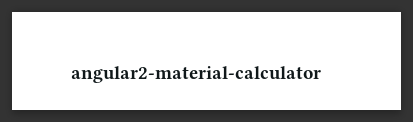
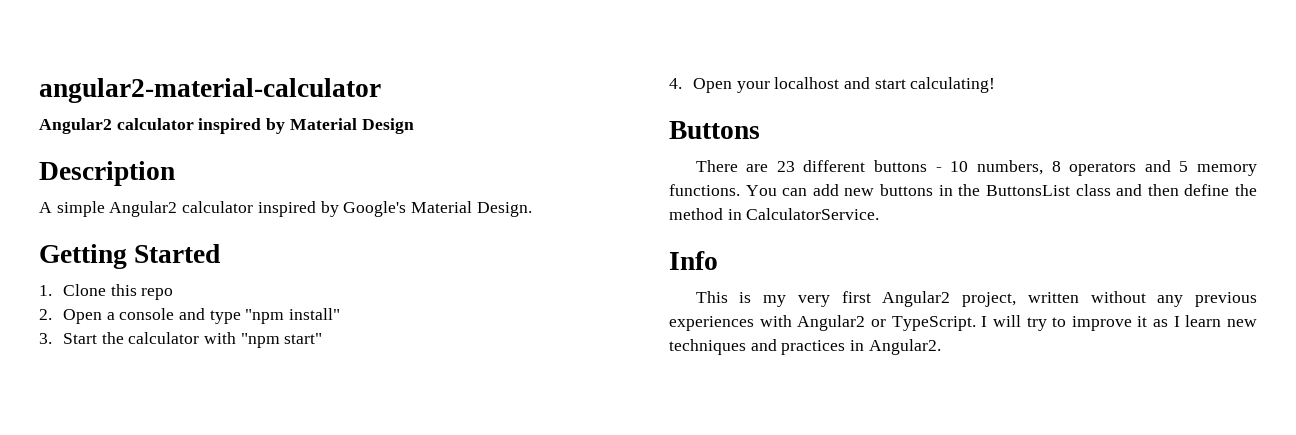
(321, 74) none -> [39,118,414,134] [39,161,175,186] [39,201,532,217] [39,244,221,269] [39,284,174,300] [39,308,341,324] [39,332,323,348] [669,77,996,93] [669,121,760,139] [695,160,1257,176] [669,184,1258,196] [669,208,880,220] [669,251,718,270] [695,291,1257,307] [669,315,1257,331] [669,339,941,355] // Angular2 calculator inspired by Material Design // Description // A simple Angular2 calculator inspired by Google's Material Design. // Getting Started // 1. Clone this repo // 2. Open a console and type "npm install" // 3. Start the calculator with "npm start" // 4. Open your localhost and start calculating! // Buttons // There are 23 different buttons - 10 numbers, 8 operators and 5 memory functions. You can add new buttons in the ButtonsList class and then define the method in CalculatorService. // Info // This is my very first Angular2 project, written without any previous experiences with Angular2 or TypeScript. I will try to improve it as I learn new techniques and practices in Angular2.

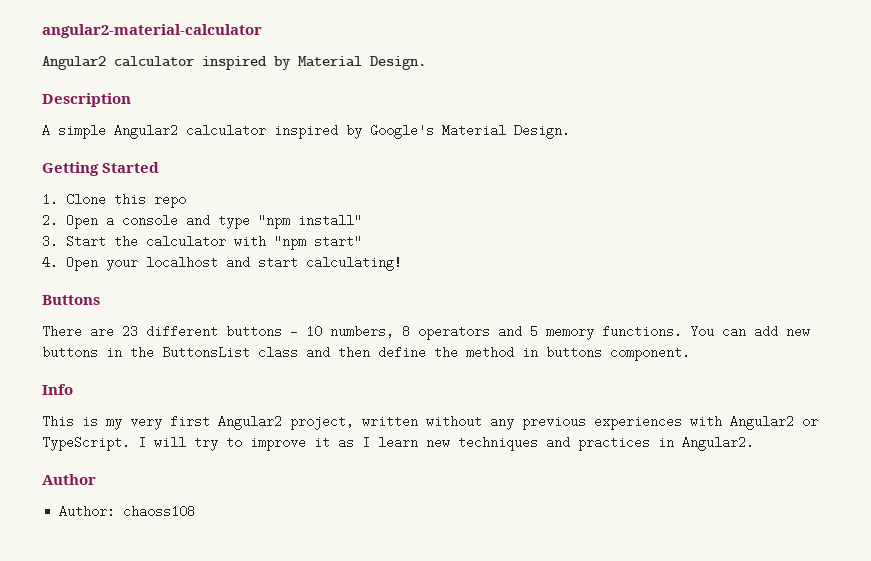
[361,118,414,134] Design -> [370,56,426,70] Design.
[746,208,880,220] CalculatorService. -> [546,346,690,361] buttons component.
(941, 347) none -> [42,474,96,485] [59,505,196,518] // Author // Author: chaoss108

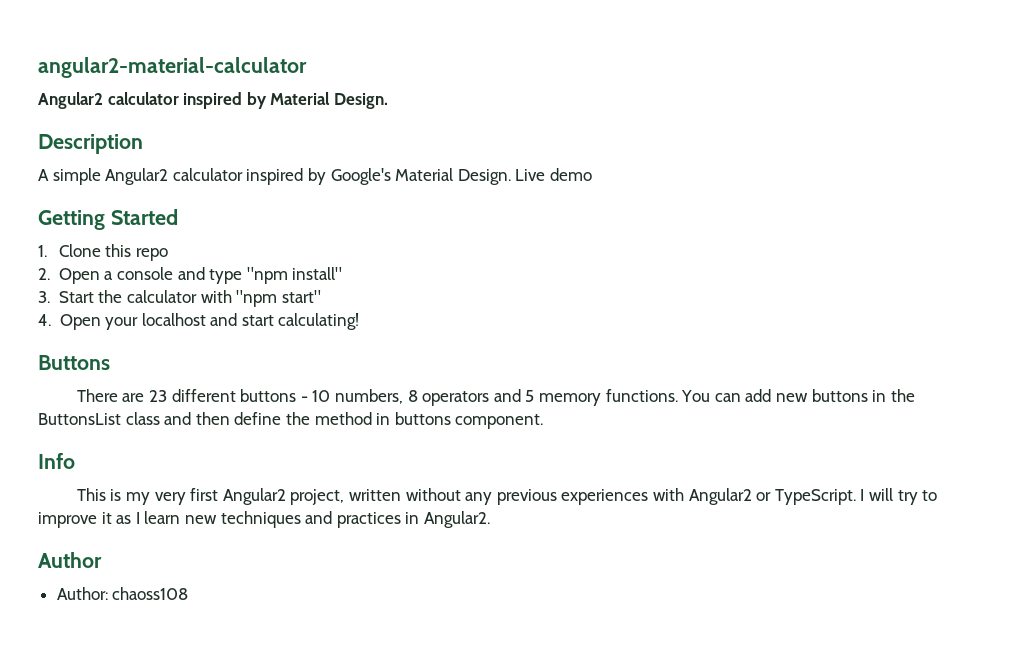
(570, 131) none -> [515,168,592,181] Live demo

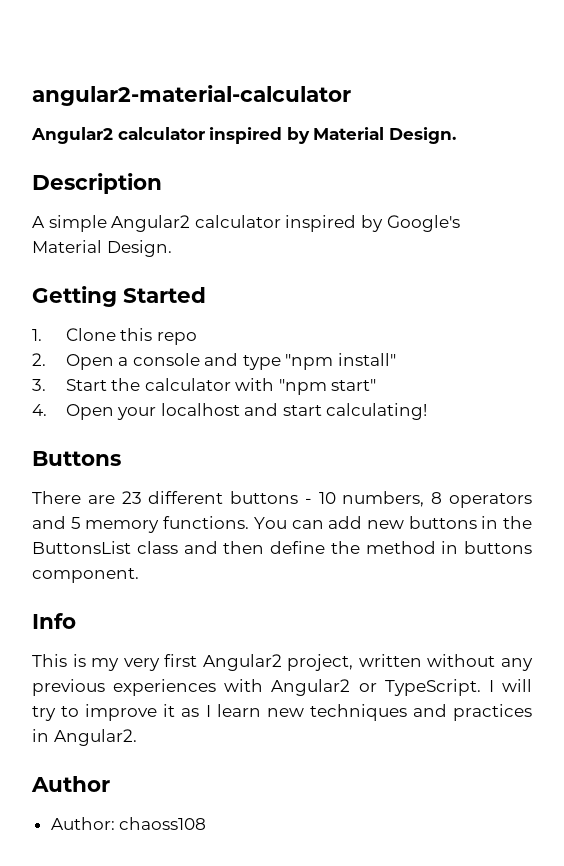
[515,168,592,181] Live demo -> (172, 248) none

